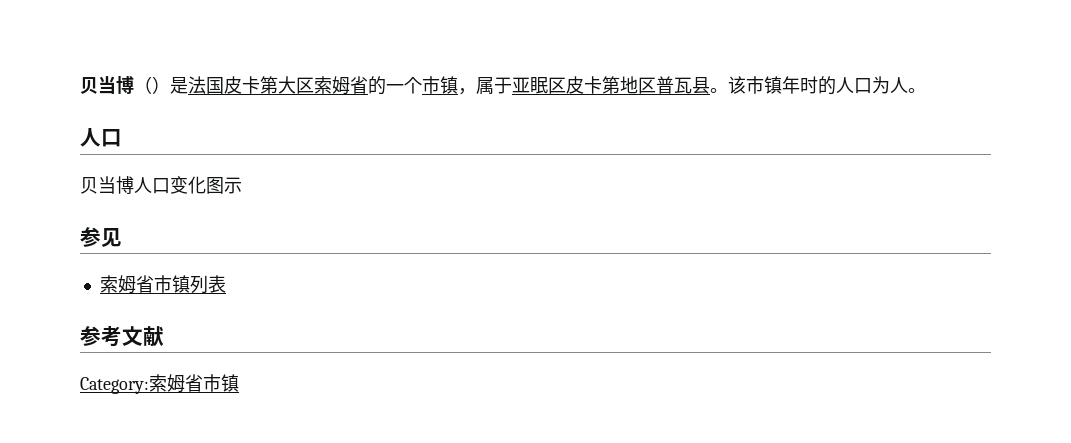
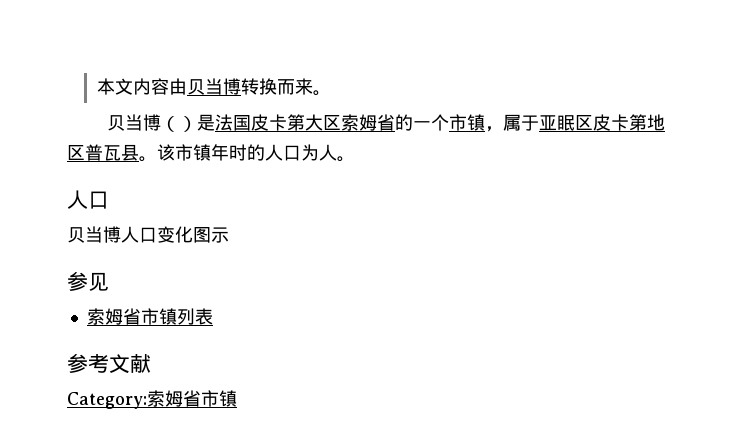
(80, 85) none -> [97,78,332,96] 本文内容由贝当博转换而来。 //

